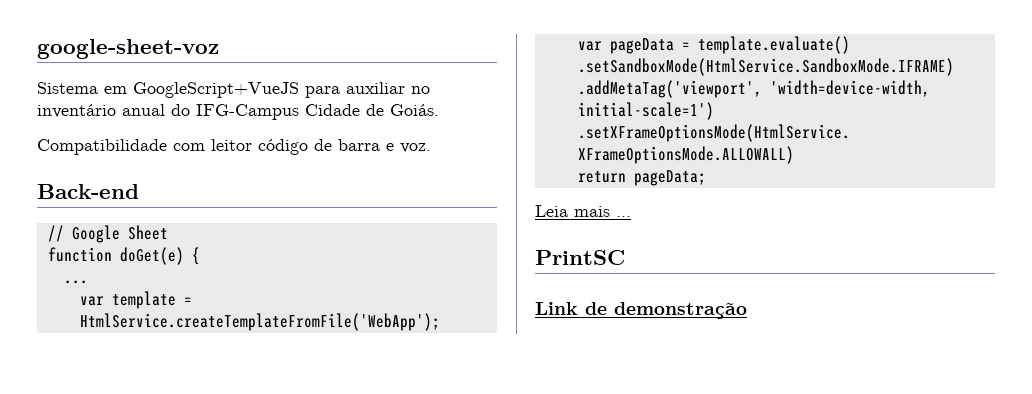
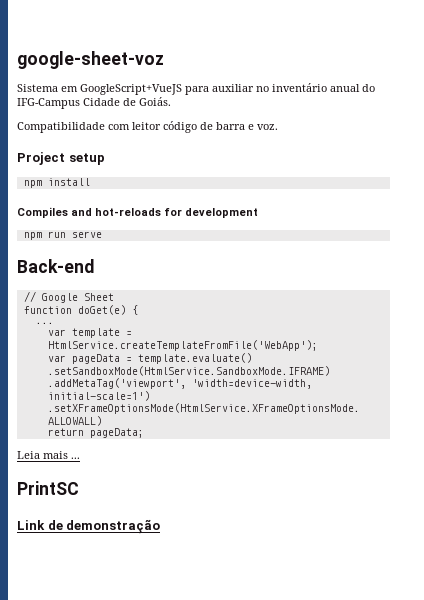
(431, 148) none -> [17,152,105,165] [23,178,90,188] [17,207,258,218] [23,231,102,240] // Project setup // npm install // Compiles and hot-reloads for development // npm run serve

